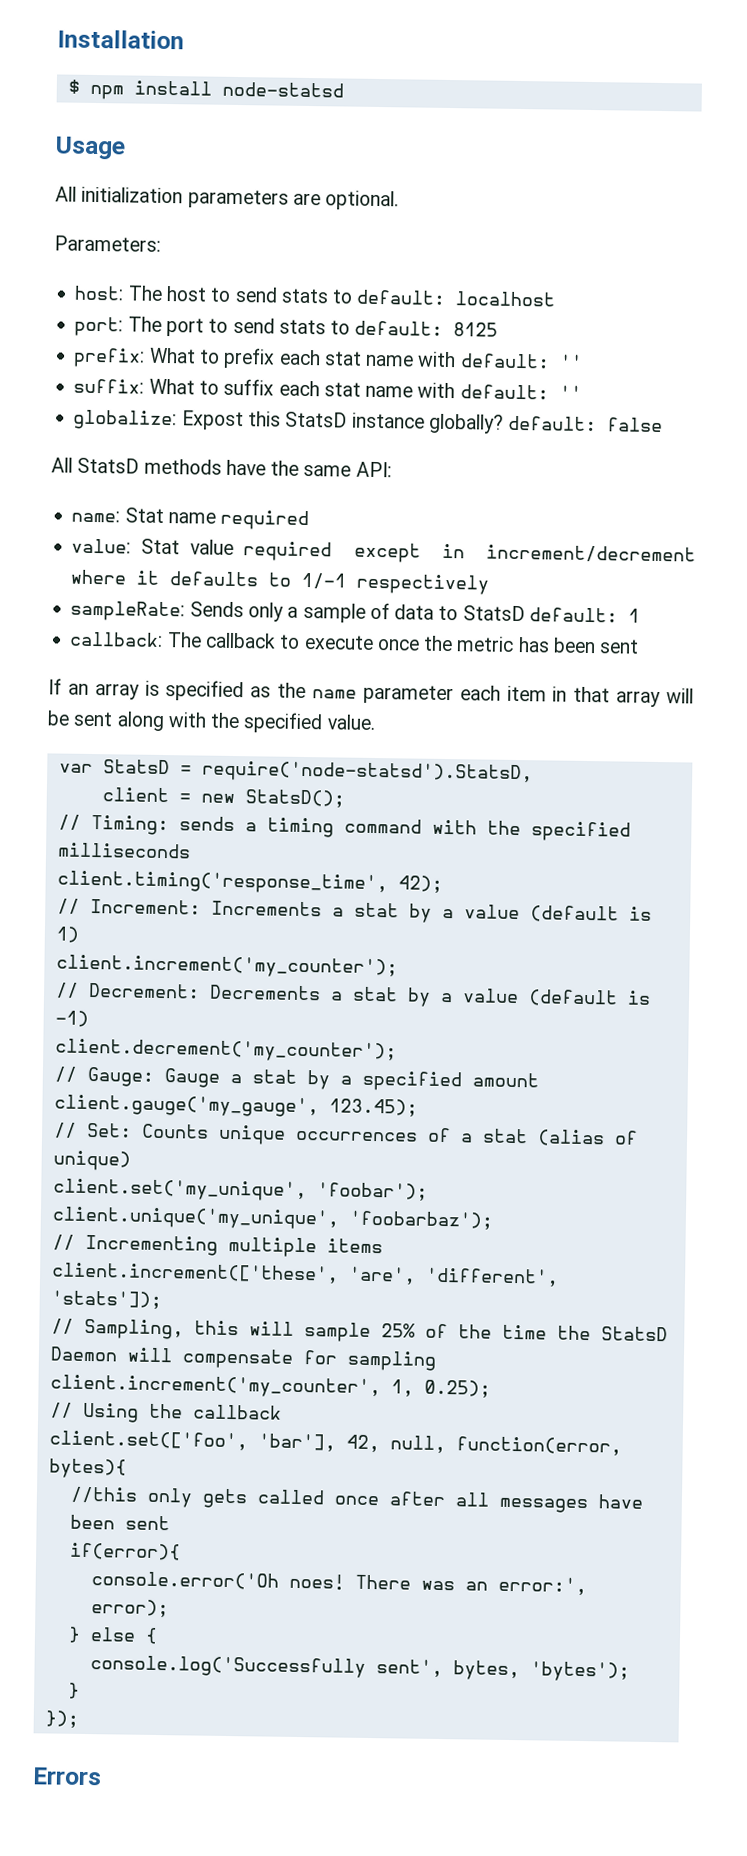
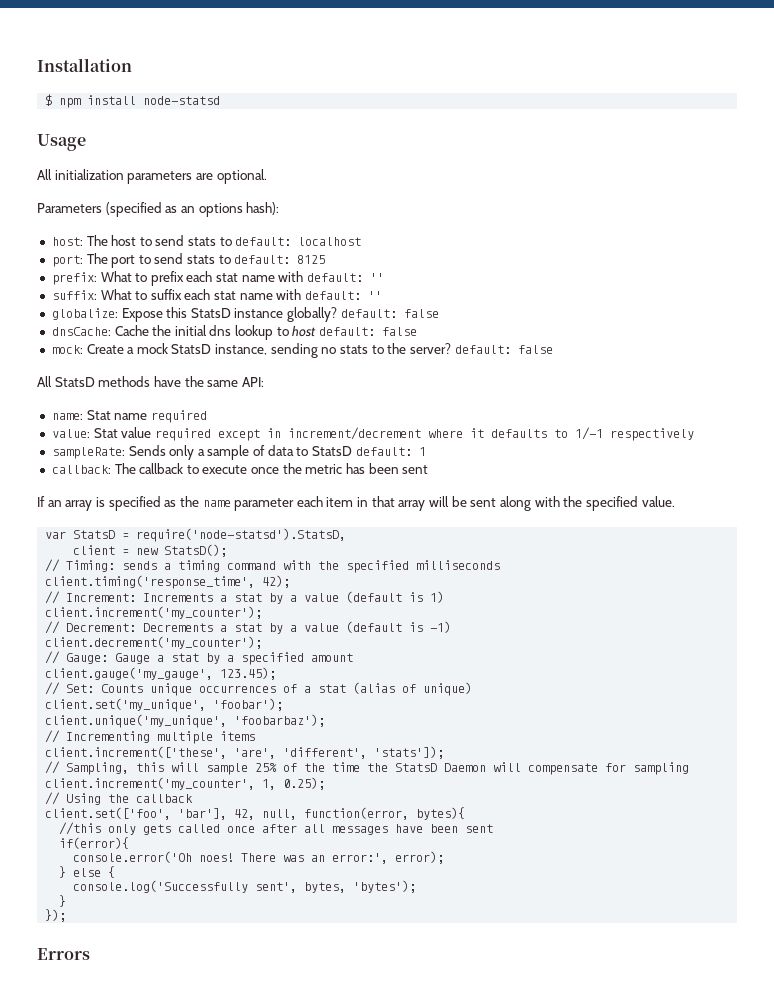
[54,235,161,252] Parameters: -> [37,202,280,217] Parameters (specified as an options hash):
[181,410,244,431] Expost -> [121,308,163,322] Expose
(664, 425) none -> [51,325,418,340] [51,343,553,358] // dnsCache: Cache the initial dns lookup to host default: false // mock: Create a mock StatsD instance, sending no stats to the server? default: false

